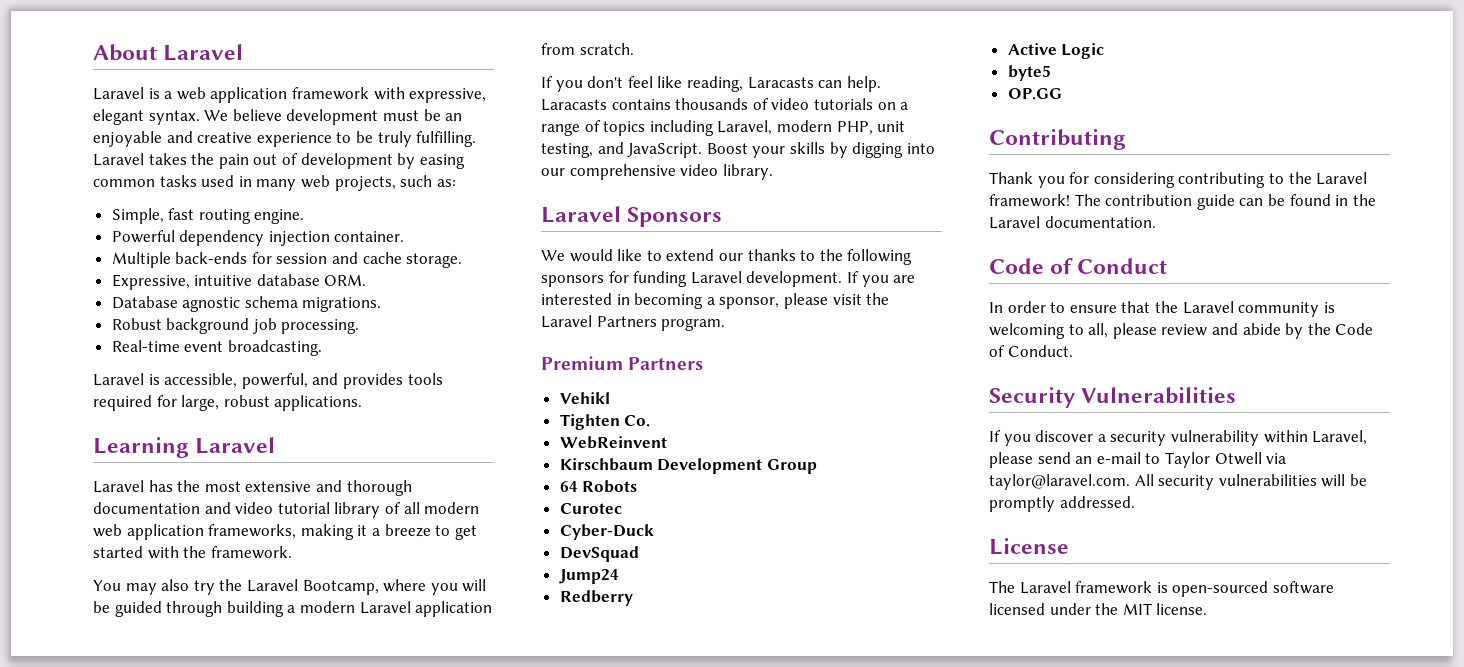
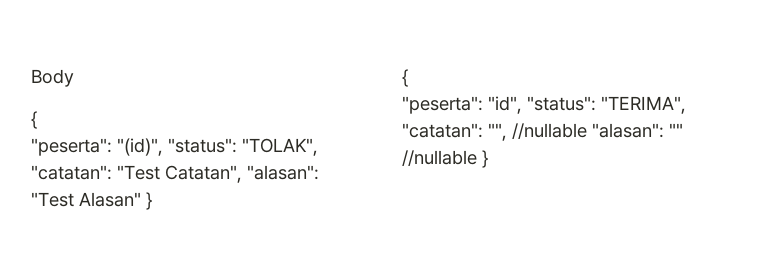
[93,44,244,61] [93,87,487,103] [93,109,463,125] [93,131,477,147] [93,153,465,169] [93,175,456,191] [111,208,305,224] [111,230,405,246] [111,252,463,268] [111,274,367,290] [111,296,382,312] [111,318,360,334] [111,340,322,356] [93,373,443,389] [93,395,363,411] [93,437,276,458] [93,480,412,496] [93,502,480,518] [93,524,477,540] [93,546,292,559] [93,579,487,595] [93,601,493,617] [541,43,634,55] [541,76,881,92] [541,98,909,111] [541,120,906,136] [541,142,935,158] [541,164,773,180] [541,206,723,227] [541,249,913,265] [541,271,916,287] [541,293,890,309] [541,315,726,331] [541,356,704,370] [559,392,610,404] [559,414,651,430] [559,436,667,449] [559,458,817,474] [559,480,638,493] [559,503,622,514] [559,524,654,540] [559,546,639,562] [558,569,619,584] [559,590,633,606] [1007,43,1105,59] [1007,65,1051,81] [1007,88,1062,100] [989,129,1126,150] [989,172,1368,188] [989,194,1376,210] [989,216,1156,229] [989,258,1168,274] [989,301,1335,317] [989,323,1374,339] [989,345,1073,357] [989,387,1237,408] [989,430,1368,446] [989,452,1287,468] [989,474,1367,490] [989,496,1135,512] [989,538,1069,555] [989,581,1334,597] [989,603,1208,615] About Laravel // Laravel is a web application framework with expressive, elegant syntax. We believe development must be an enjoyable and creative experience to be truly fulfilling. Laravel takes the pain out of development by easing common tasks used in many web projects, such as: // Simple, fast routing engine. // Powerful dependency injection container. // Multiple back-ends for session and cache storage. // Expressive, intuitive database ORM. // Database agnostic schema migrations. // Robust background job processing. // Real-time event broadcasting. // Laravel is accessible, powerful, and provides tools required for large, robust applications. // Learning Laravel // Laravel has the most extensive and thorough documentation and video tutorial library of all modern web application frameworks, making it a breeze to get started with the framework. // You may also try the Laravel Bootcamp, where you will be guided through building a modern Laravel application from scratch. // If you don't feel like reading, Laracasts can help. Laracasts contains thousands of video tutorials on a range of topics including Laravel, modern PHP, unit testing, and JavaScript. Boost your skills by digging into our comprehensive video library. // Laravel Sponsors // We would like to extend our thanks to the following sponsors for funding Laravel development. If you are interested in becoming a sponsor, please visit the Laravel Partners program. // Premium Partners // Vehikl // Tighten Co. // WebReinvent // Kirschbaum Development Group // 64 Robots // Curotec // Cyber-Duck // DevSquad // Jump24 // Redberry // Active Logic // byte5 // OP.GG // Contributing // Thank you for considering contributing to the Laravel framework! The contribution guide can be found in the Laravel documentation. // Code of Conduct // In order to ensure that the Laravel community is welcoming to all, please review and abide by the Code of Conduct. // Security Vulnerabilities // If you discover a security vulnerability within Laravel, please send an e-mail to Taylor Otwell via taylor@laravel.com. All security vulnerabilities will be promptly addressed. // License // The Laravel framework is open-sourced software licensed under the MIT license. -> [31,69,74,87] [31,111,37,129] [31,138,318,156] [31,165,319,183] [31,192,152,210] [402,69,408,87] [402,96,686,114] [402,123,683,141] [402,150,488,168] Body // { // "peserta": "(id)", "status": "TOLAK", "catatan": "Test Catatan", "alasan": "Test Alasan" } // { // "peserta": "id", "status": "TERIMA", "catatan": "", //nullable "alasan": "" //nullable }

